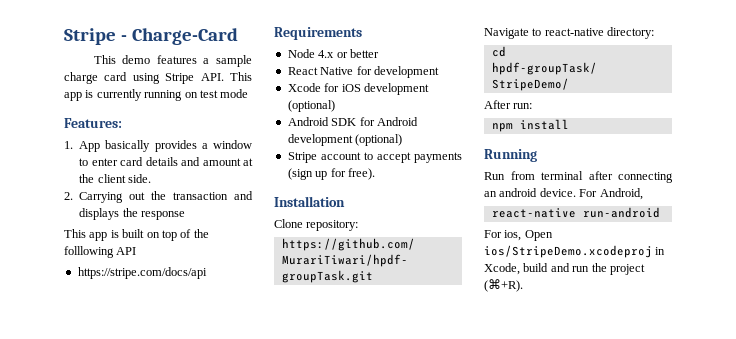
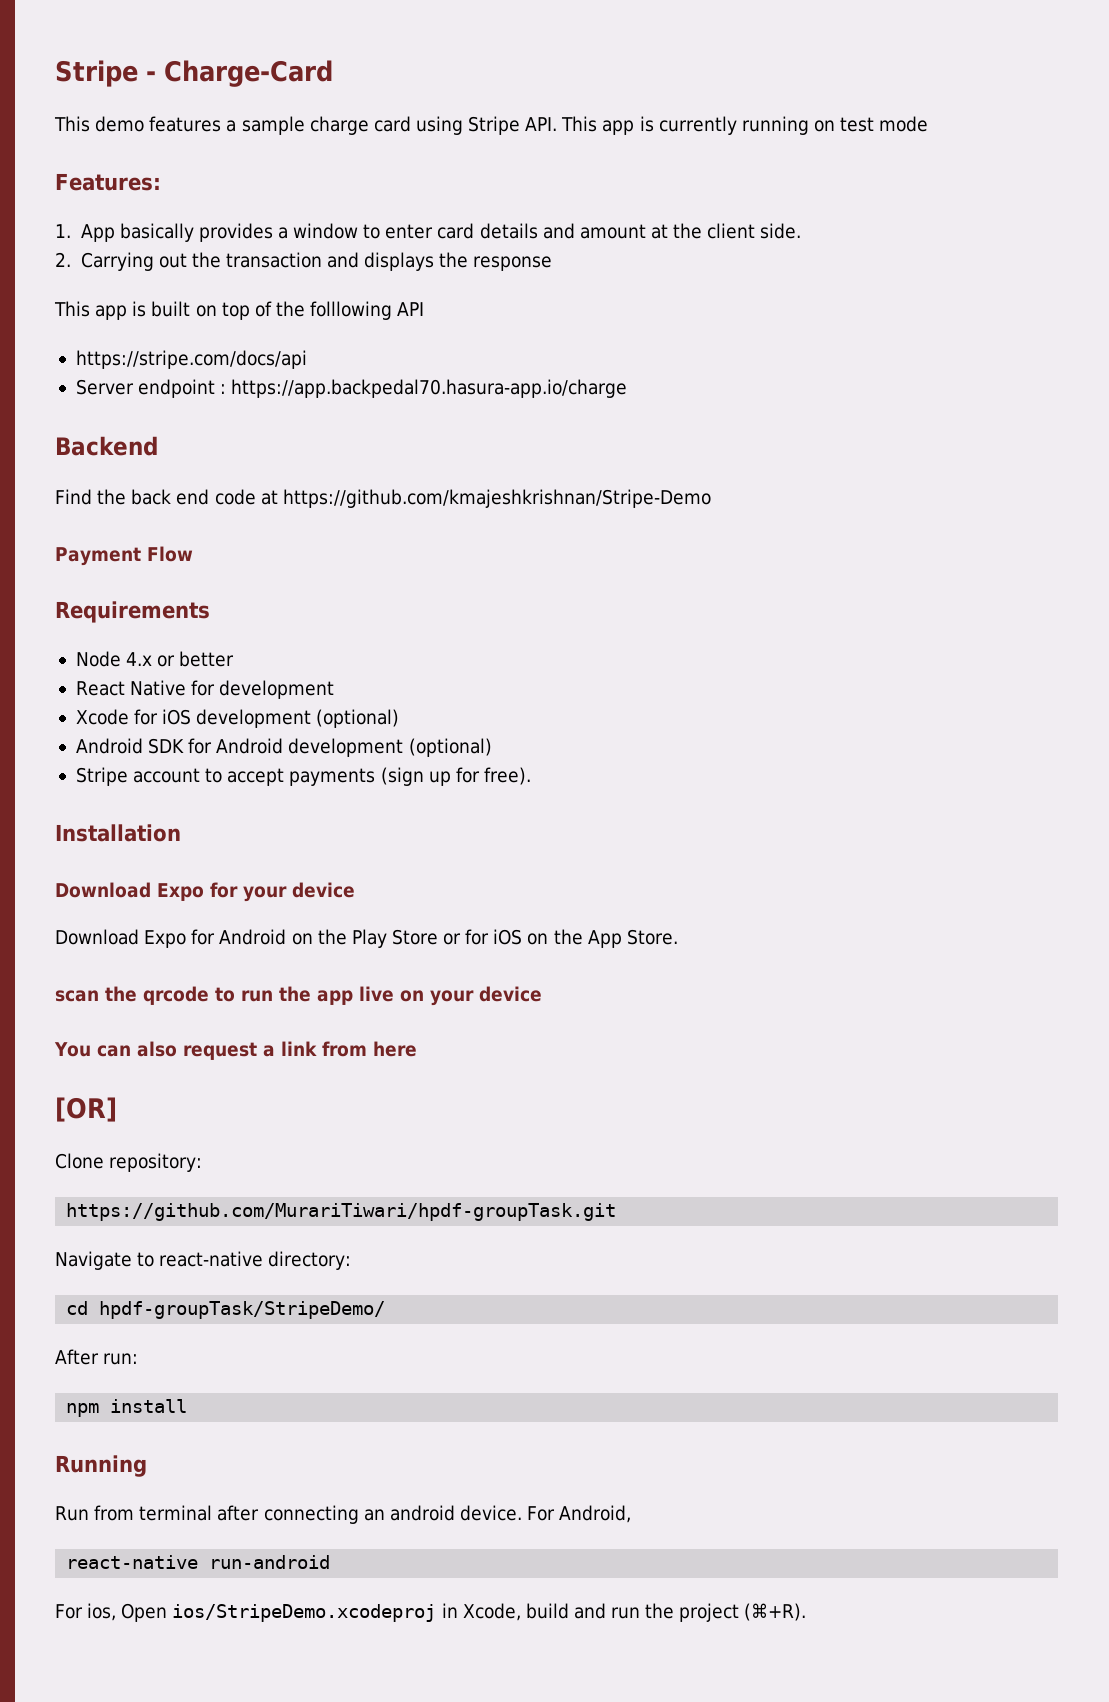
(207, 273) none -> [75,379,628,398] [55,436,158,456] [55,489,711,508] [55,546,193,566] // Server endpoint : https://app.backpedal70.hasura-app.io/charge // Backend // Find the back end code at https://github.com/kmajeshkrishnan/Stripe-Demo // Payment Flow
(345, 201) none -> [55,882,355,902] [55,929,678,948] [55,986,542,1006] [54,1041,417,1060] [55,1097,117,1122] // Download Expo for your device // Download Expo for Android on the Play Store or for iOS on the App Store. // scan the qrcode to run the app live on your device // You can also request a link from here // [OR]

